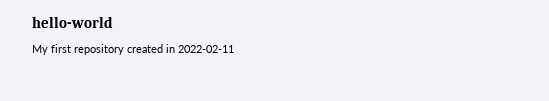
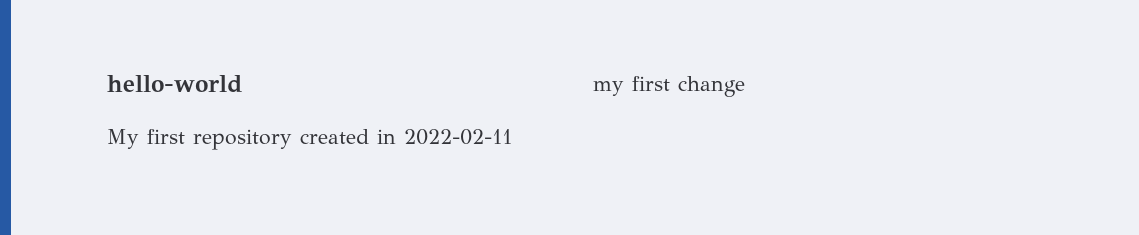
(234, 49) none -> [593,76,745,97] my first change

